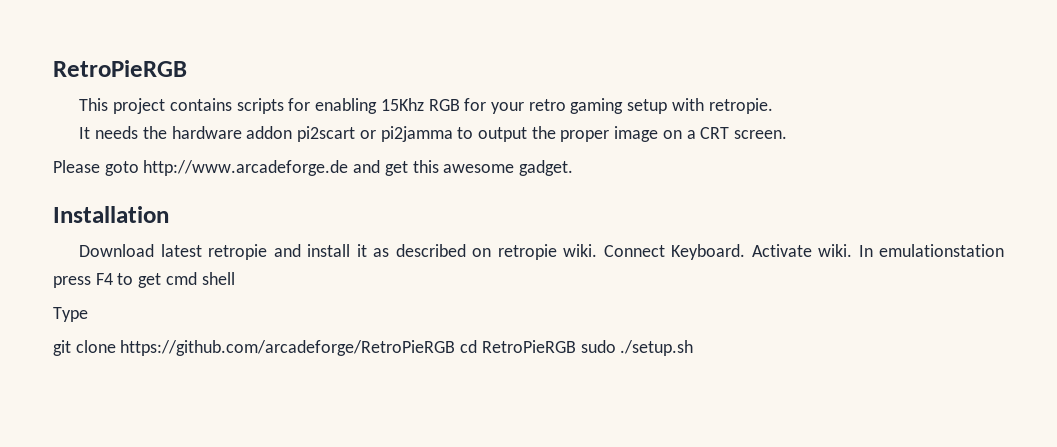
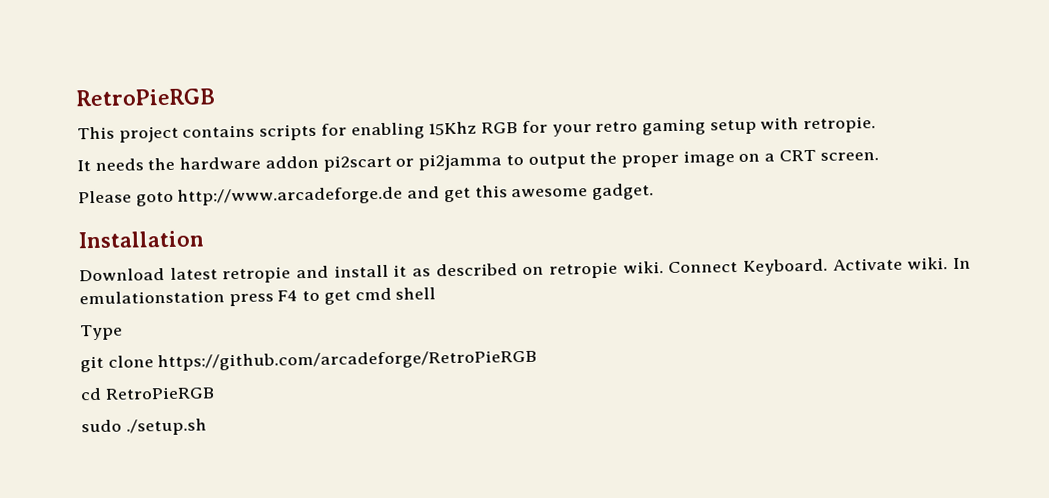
(456, 348) none -> (538, 360) //
(576, 346) none -> (215, 393) //

